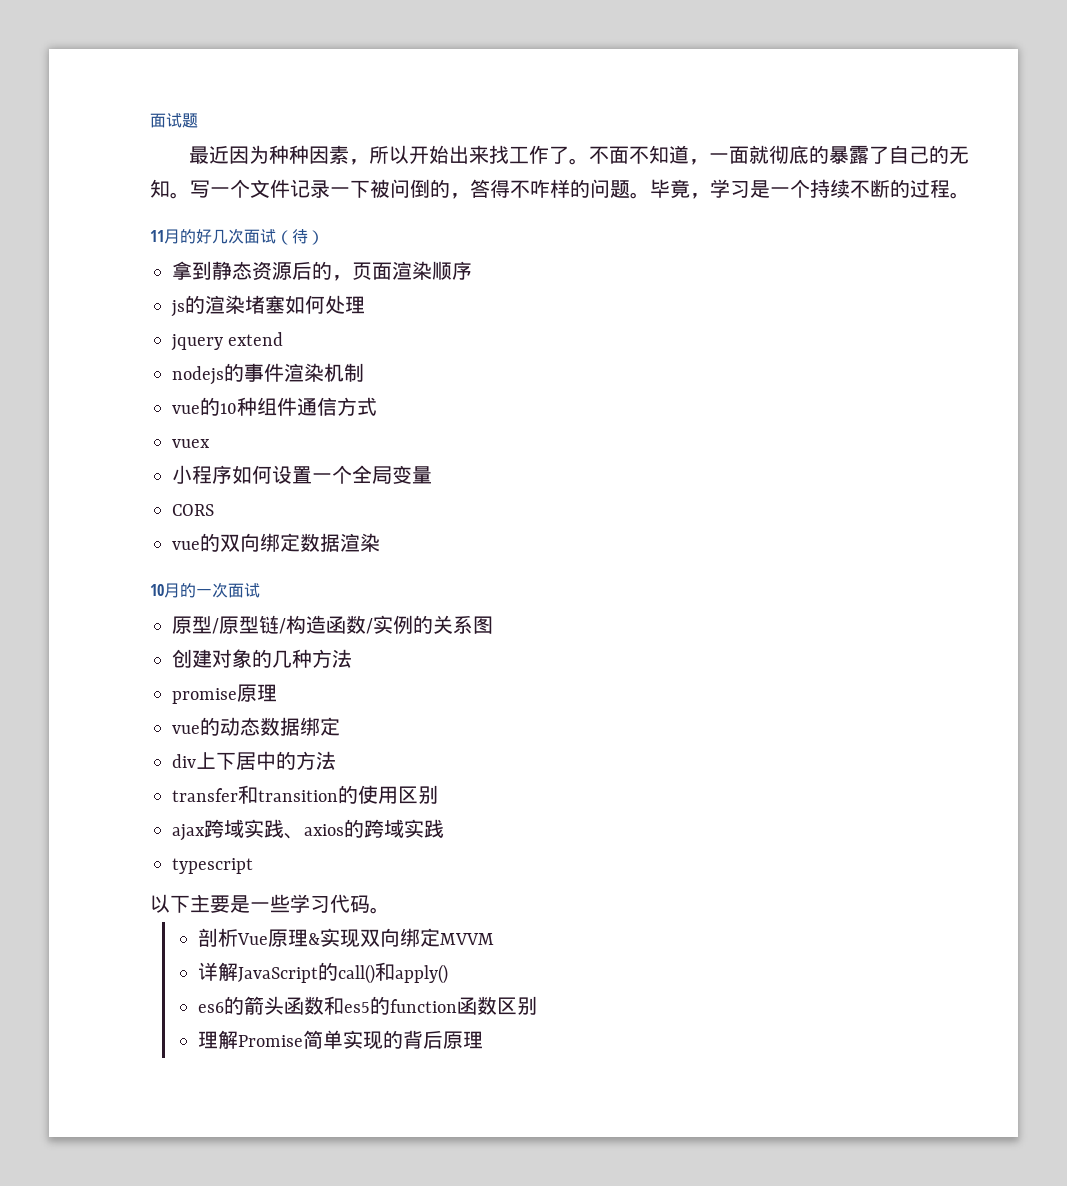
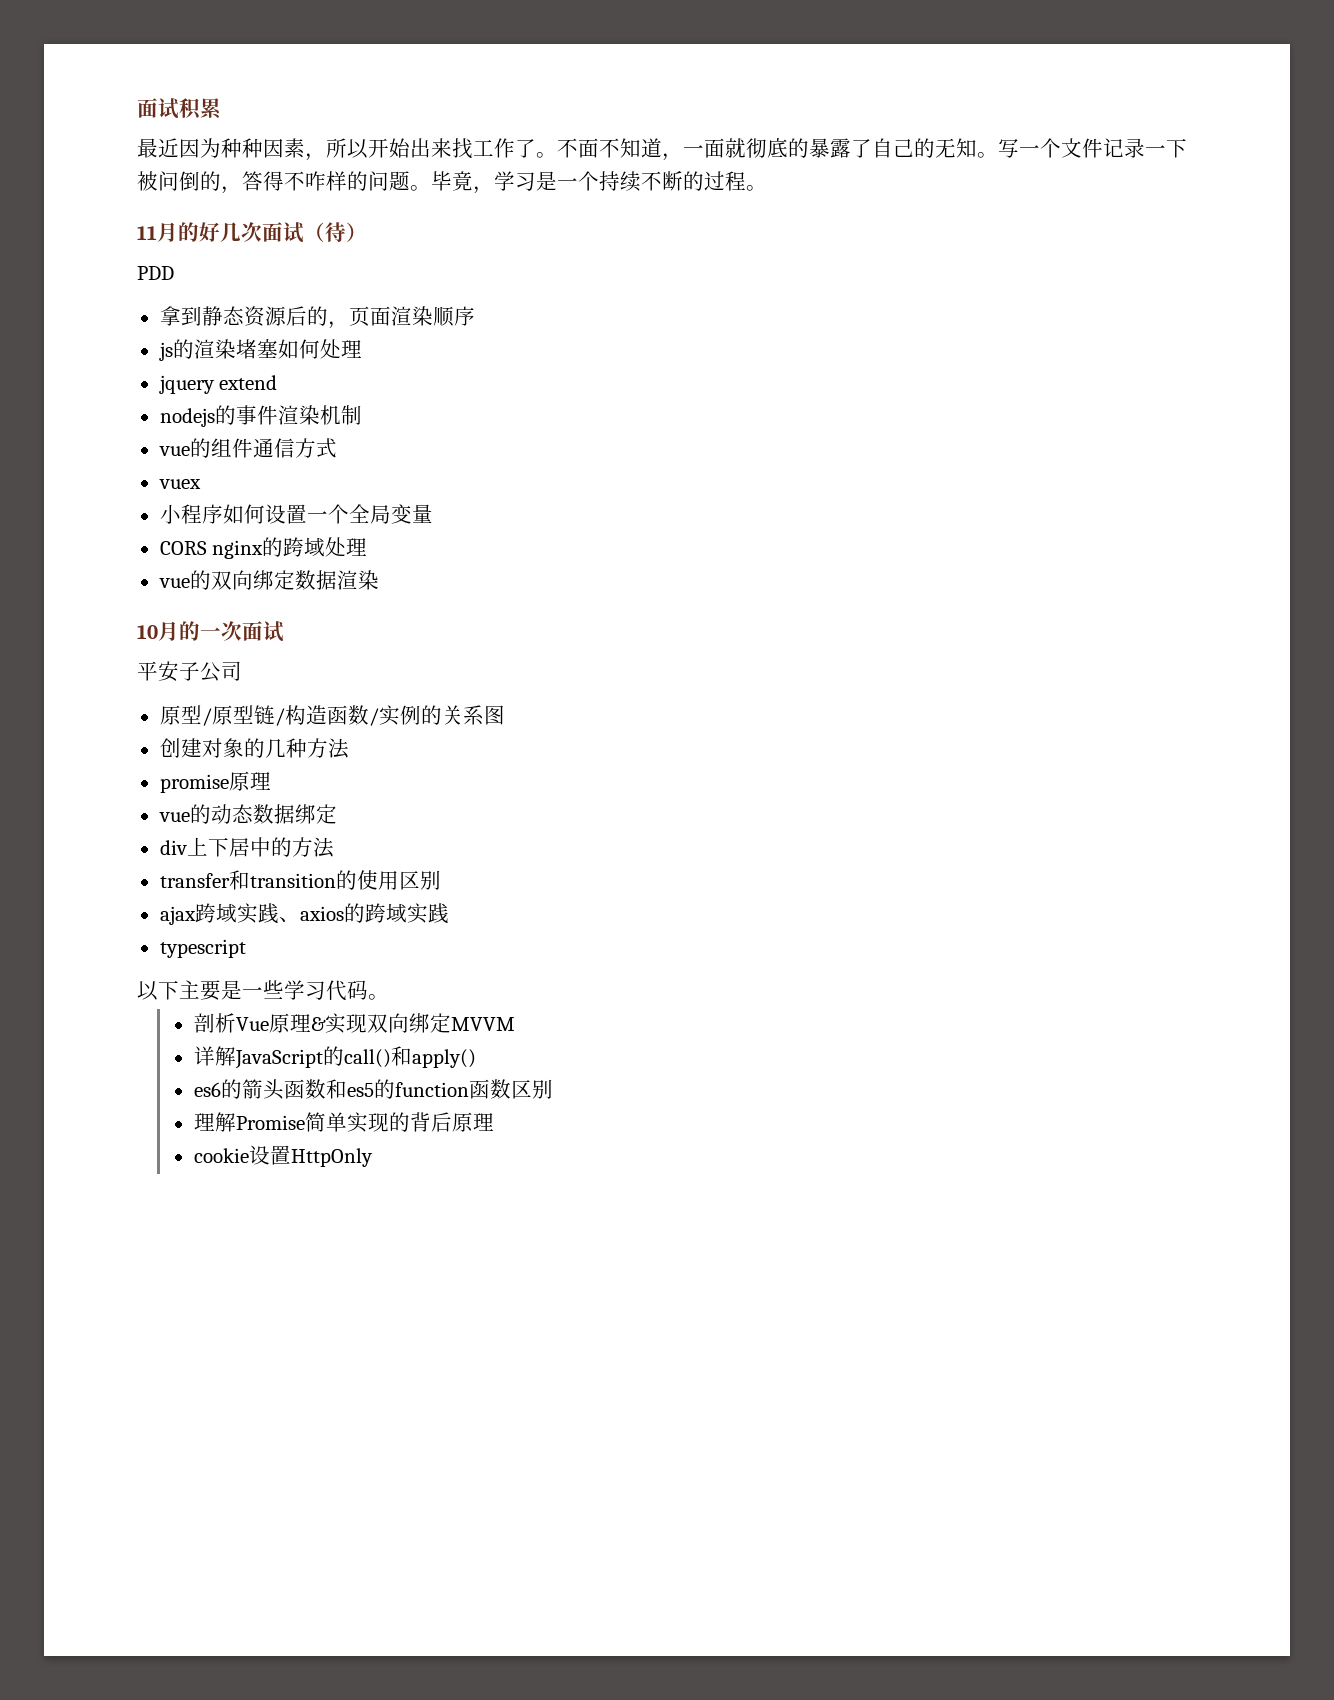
[150,113,198,128] 面试题 -> [137,98,221,120] 面试积累
(324, 237) none -> [137,266,174,280] // PDD
[220,397,257,416] 10种 -> (211, 448) none
(214, 510) none -> [212,537,368,559] nginx的跨域处理
(260, 590) none -> [137,661,242,682] // 平安子公司
(484, 1040) none -> [193,1145,373,1167] // cookie设置HttpOnly

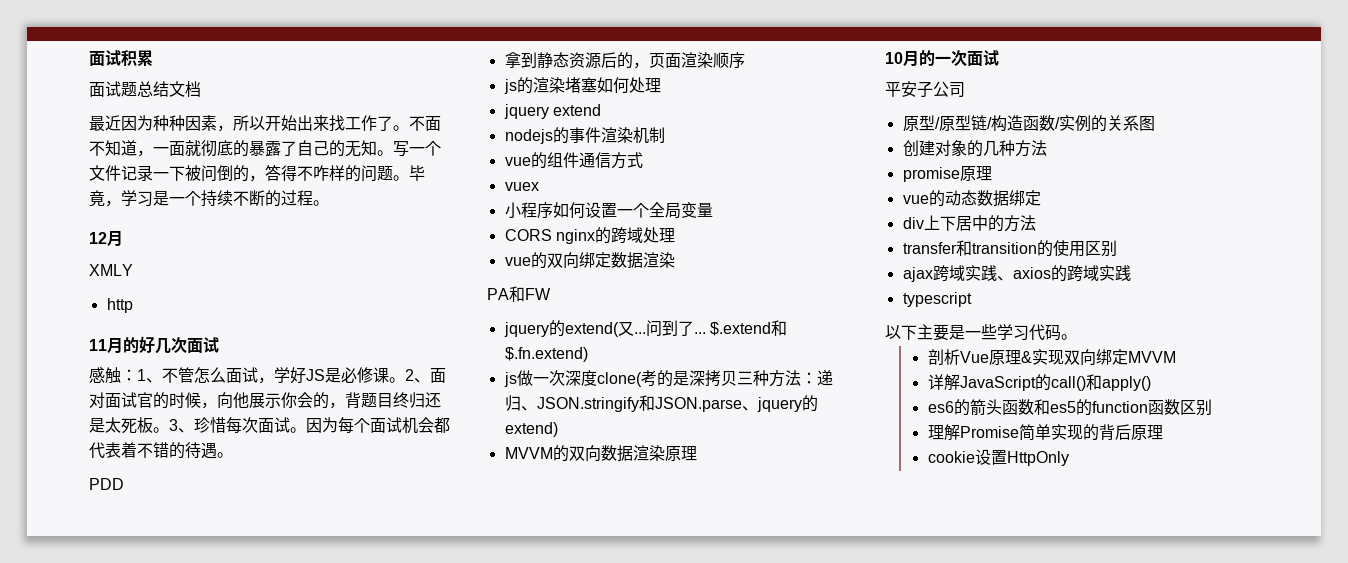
(221, 108) none -> [89,81,201,97] // 面试题总结文档
(767, 188) none -> [89,231,123,247] [89,264,133,276] [106,298,133,313] // 12月 // XMLY // http
[304,222,367,242] （待） -> [89,367,446,384] [89,392,441,409] [89,417,450,434] [89,442,233,459] // 感触：1、不管怎么面试，学好JS是必修课。2、面对面试官的时候，向他展示你会的，背题目终归还是太死板。3、珍惜每次面试。因为每个面试机会都代表着不错的待遇。
(379, 580) none -> [487,286,551,302] [503,320,787,337] [504,347,588,362] [503,370,833,387] [504,395,818,412] [504,422,558,437] [504,445,697,462] // PA和FW // jquery的extend(又...问到了... $.extend和$.fn.extend) // js做一次深度clone(考的是深拷贝三种方法：递归、JSON.stringify和JSON.parse、jquery的extend) // MVVM的双向数据渲染原理

